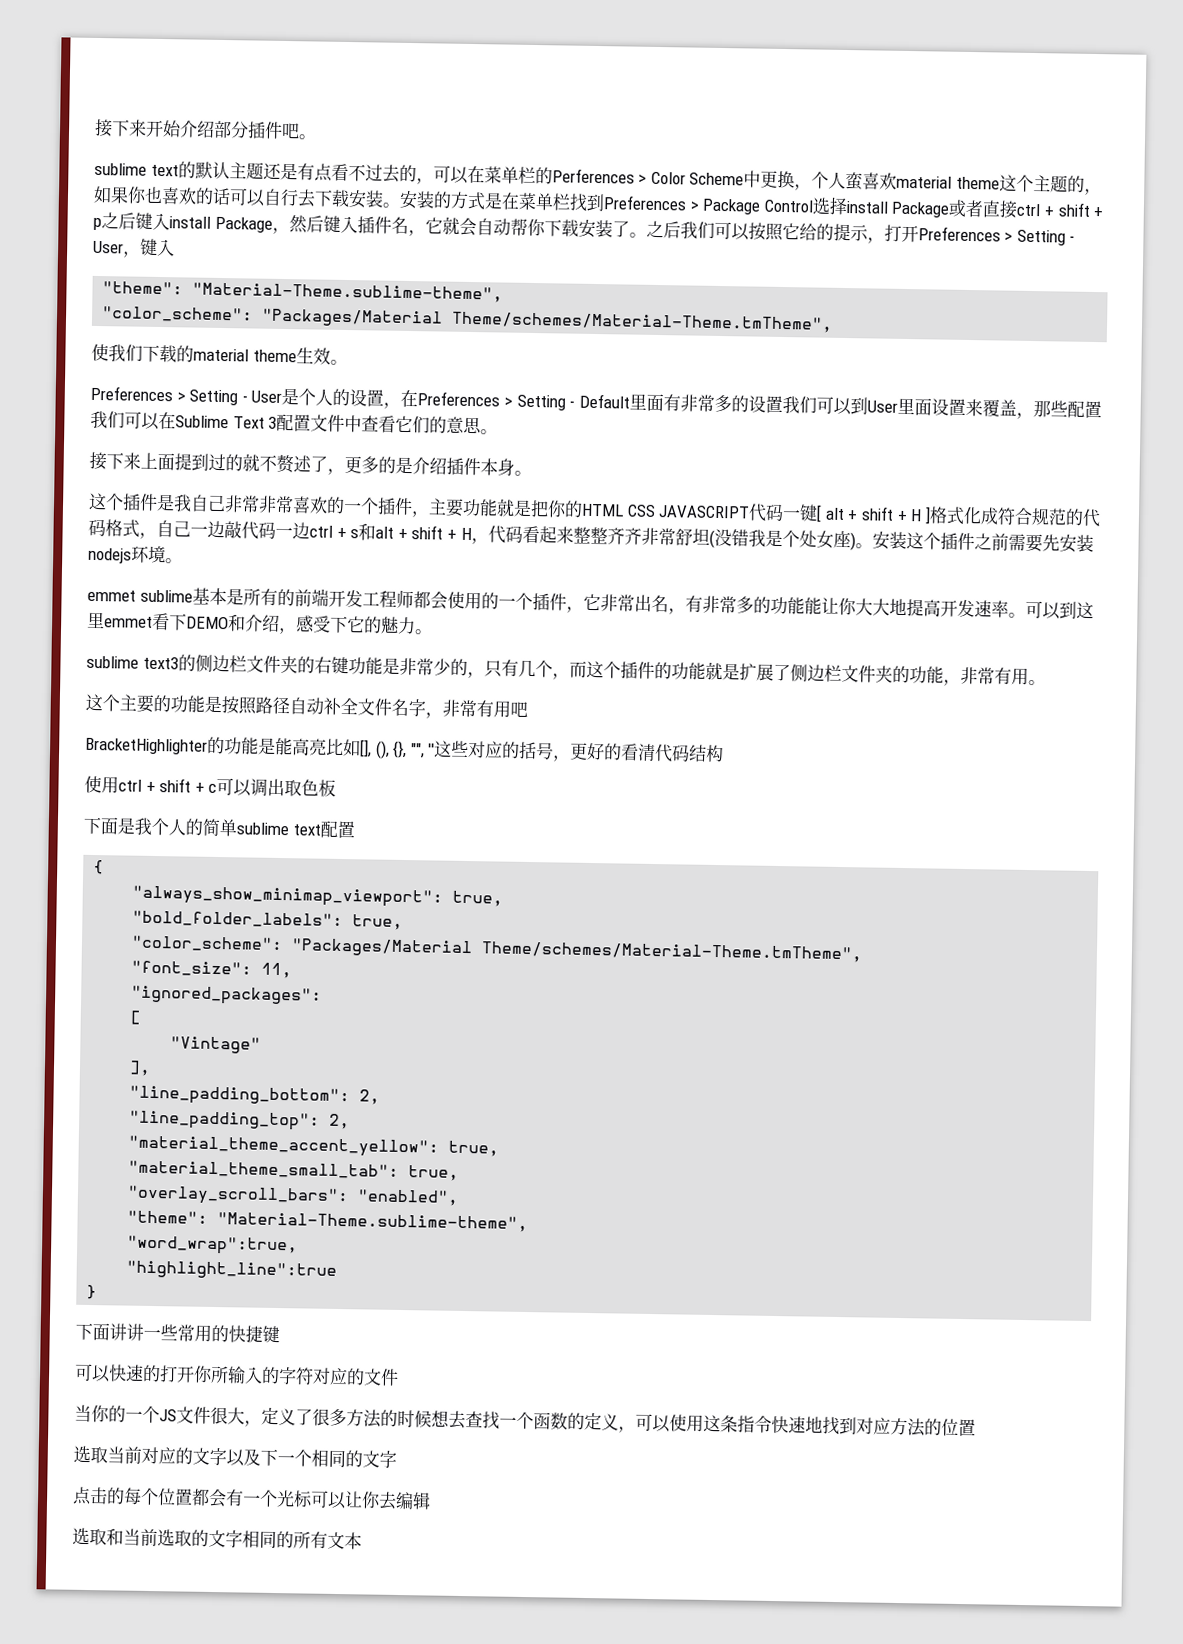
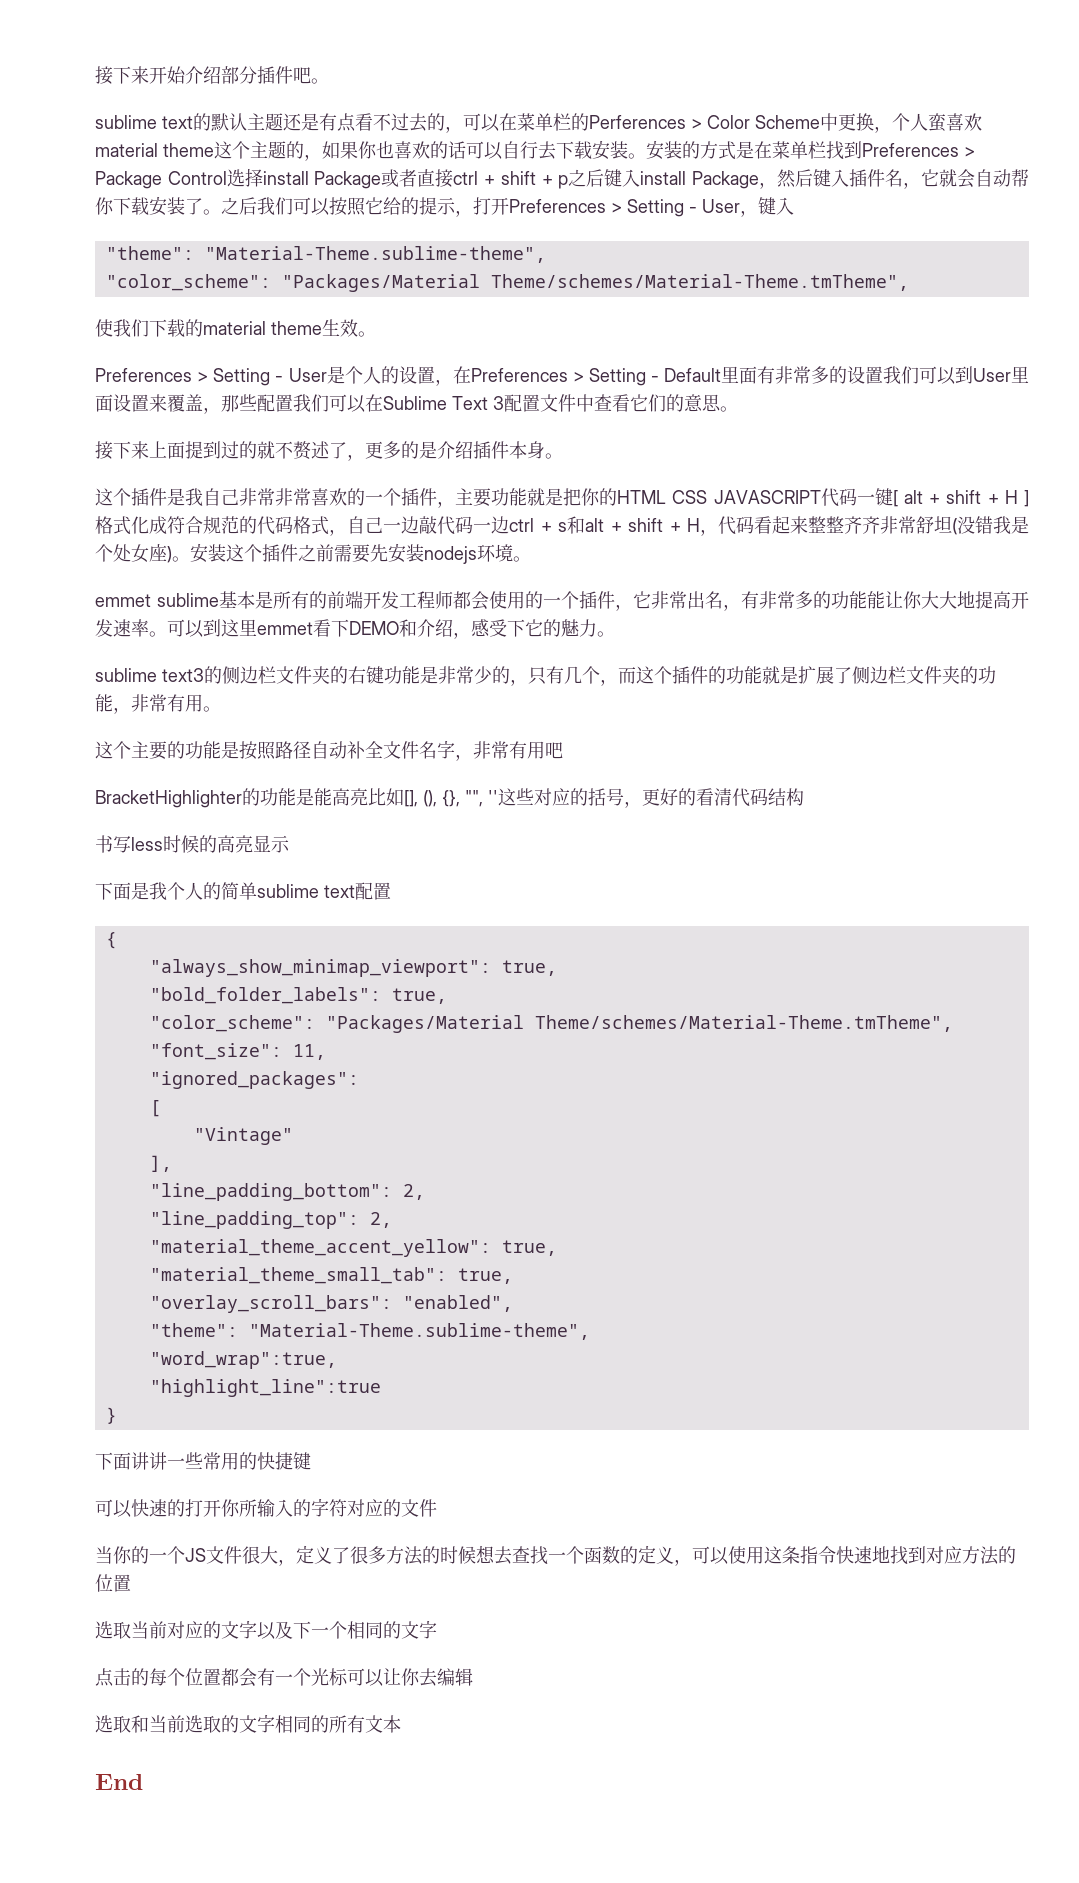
[84,775,337,797] 使用ctrl + shift + c可以调出取色板 -> [95,835,290,853] 书写less时候的高亮显示
(362, 1541) none -> [95,1774,143,1790] // End

